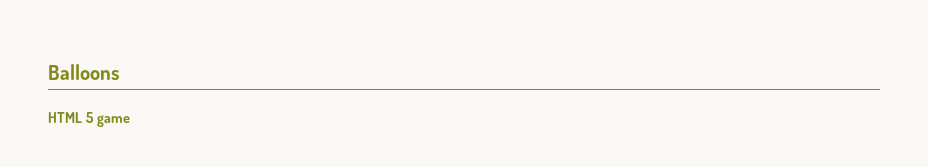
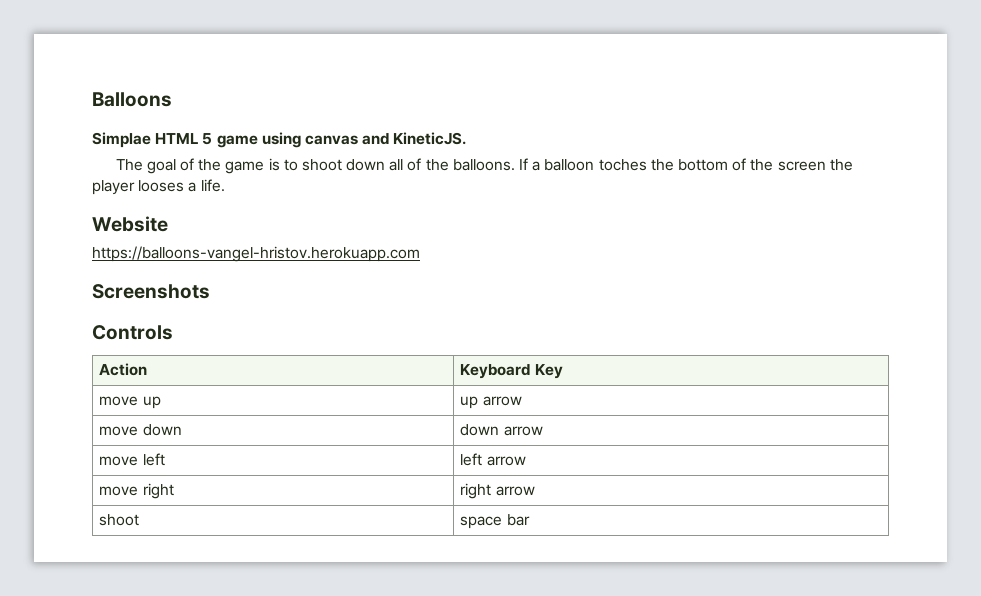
(119, 72) none -> [92,132,151,148] Simplae
(130, 121) none -> [261,132,467,148] [115,158,853,174] [92,179,225,195] [92,216,168,232] [92,246,420,262] [92,284,210,299] [92,325,173,340] [99,363,148,376] [460,364,563,379] [99,396,161,409] [460,396,522,409] [99,424,182,436] [460,424,543,436] [99,453,165,466] [460,453,526,466] [99,483,174,499] [460,483,535,499] [99,514,140,526] [460,514,530,529] using canvas and KineticJS. // The goal of the game is to shoot down all of the balloons. If a balloon toches the bottom of the screen the player looses a life. // Website // https://balloons-vangel-hristov.herokuapp.com // Screenshots // Controls // Action | Keyboard Key // move up | up arrow // move down | down arrow // move left | left arrow // move right | right arrow // shoot | space bar

